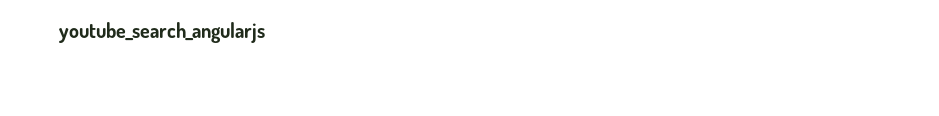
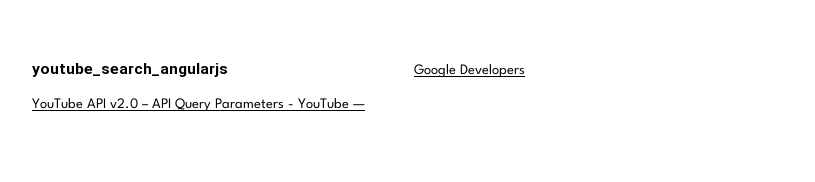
(265, 32) none -> [32,98,365,112] [414,64,525,78] // YouTube API v2.0 – API Query Parameters - YouTube — Google Developers

